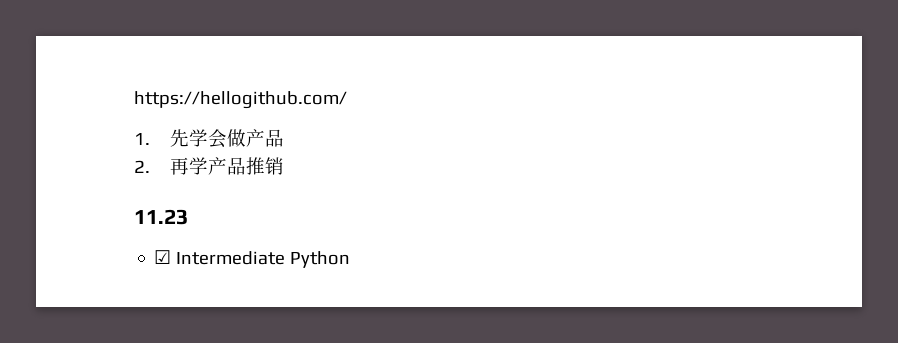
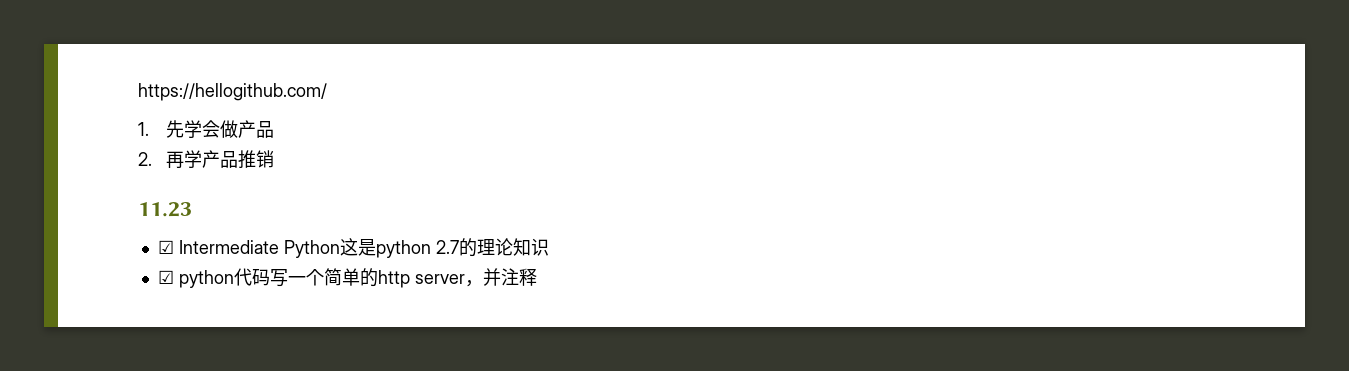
(351, 259) none -> [339,238,549,258] [157,268,537,288] 这是python 2.7的理论知识 // ☑ python代码写一个简单的http server，并注释

